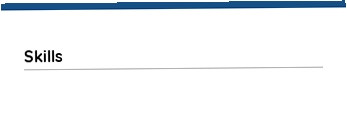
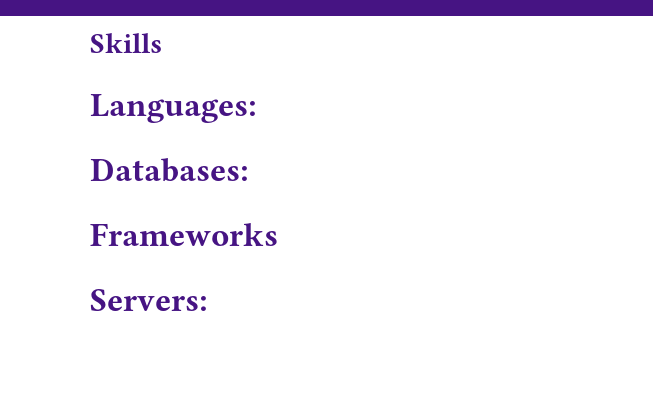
(64, 56) none -> [90,94,257,123] [90,158,249,182] [90,223,278,246] [90,289,208,311] // Languages: // Databases: // Frameworks // Servers:

